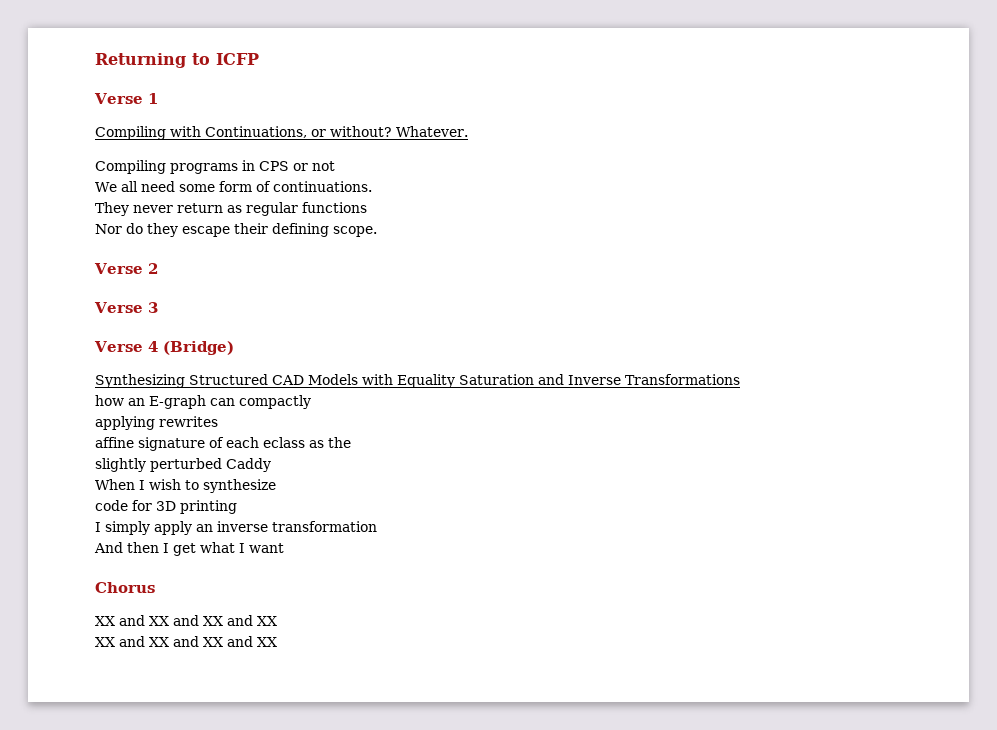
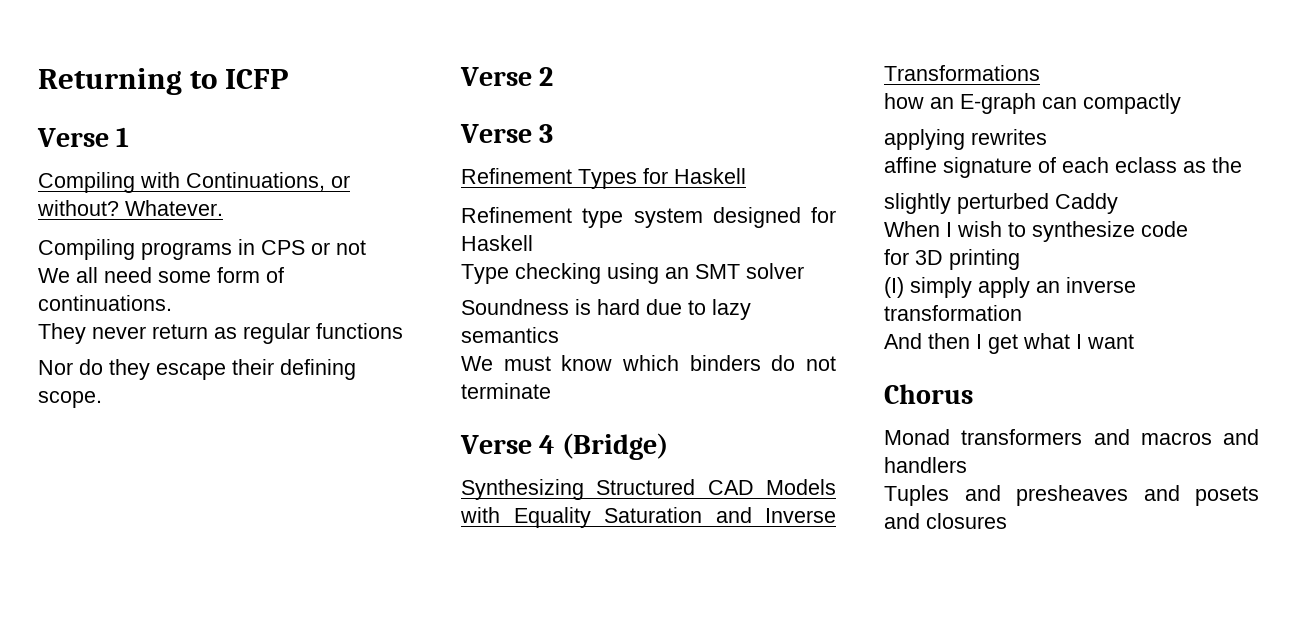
(158, 307) none -> [461,168,746,189] [461,207,836,228] [461,235,533,251] [461,263,804,284] [461,299,751,320] [461,327,559,343] [461,355,836,371] [461,383,551,399] // Refinement Types for Haskell // Refinement type system designed for Haskell // Type checking using an SMT solver // Soundness is hard due to lazy semantics // We must know which binders do not terminate
[95,500,128,511] // code -> [1141,221,1188,237] code //
[95,522,101,532] I -> [884,277,904,298] (I)
[95,615,277,626] [95,636,277,647] XX and XX and XX and XX // XX and XX and XX and XX -> [884,429,1259,445] [884,457,967,473] [884,485,1259,506] [884,513,1007,529] Monad transformers and macros and handlers // Tuples and presheaves and posets and closures

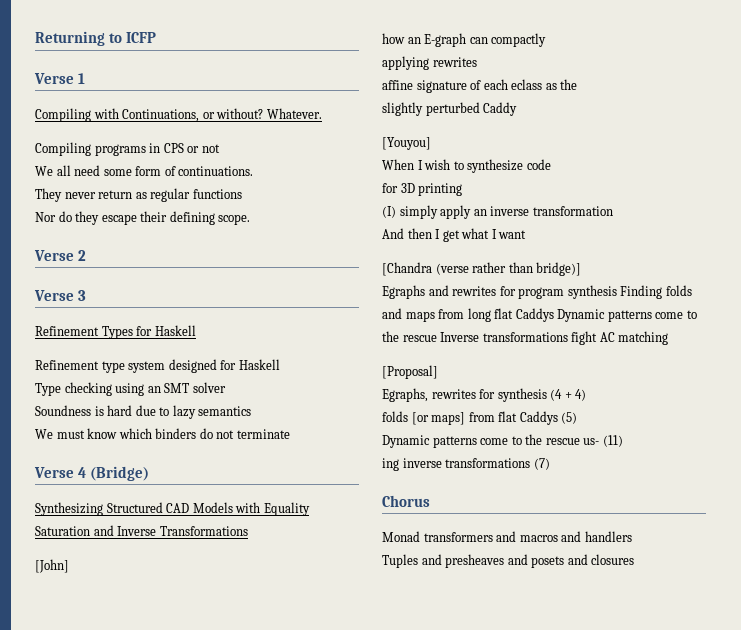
(1040, 73) none -> [35,559,69,573] // [John]
(1118, 203) none -> [382,137,431,150] // [Youyou]
(1134, 341) none -> [382,262,582,276] [382,285,692,299] [382,308,697,322] [382,331,669,345] [382,365,438,379] [382,388,587,402] [382,411,578,425] [382,434,623,448] [382,458,550,471] // [Chandra (verse rather than bridge)] // Egraphs and rewrites for program synthesis Finding folds and maps from long flat Caddys Dynamic patterns come to the rescue Inverse transformations fight AC matching // [Proposal] // Egraphs, rewrites for synthesis (4 + 4) // folds [or maps] from flat Caddys (5) // Dynamic patterns come to the rescue us- (11) // ing inverse transformations (7)

